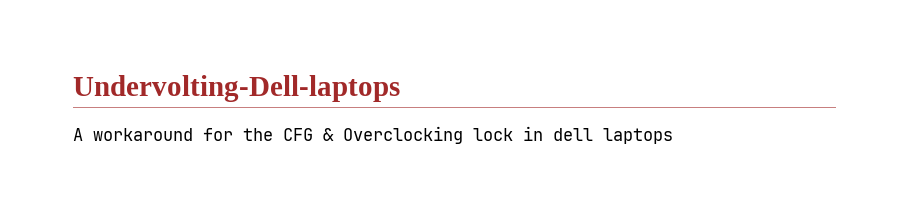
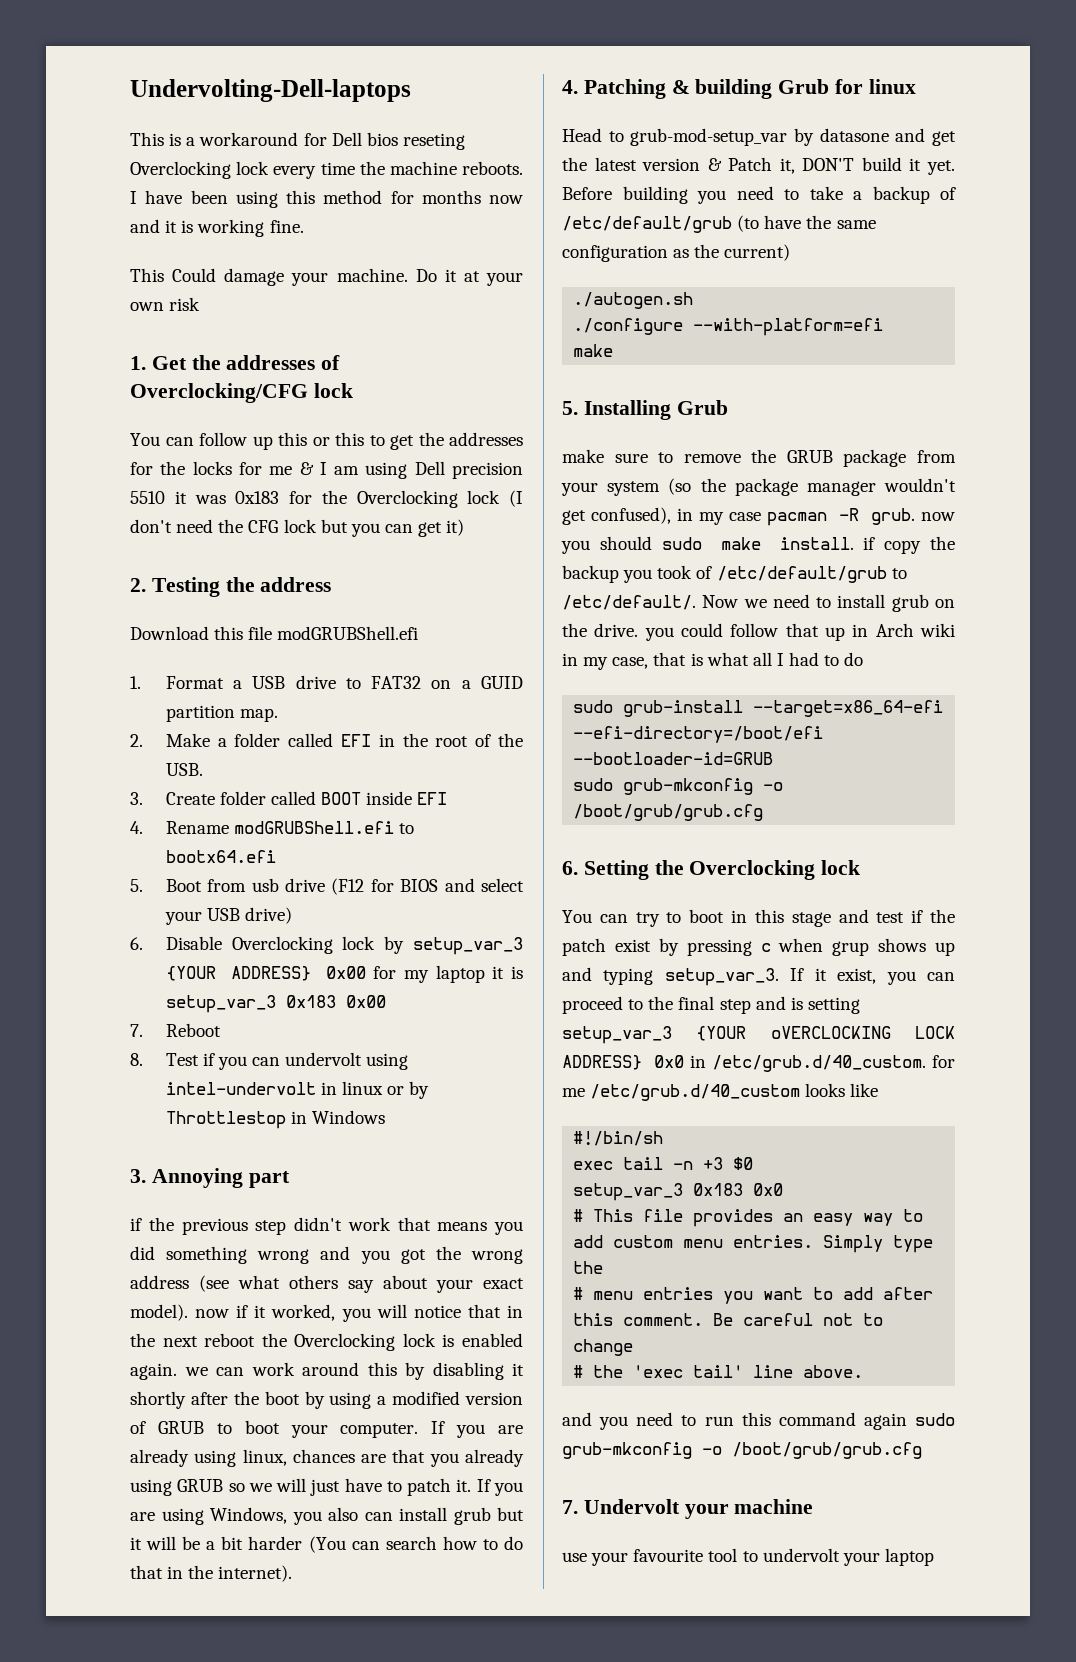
[73,126,673,144] A workaround for the CFG & Overclocking lock in dell laptops -> [130,132,465,150] [130,161,524,179] [130,190,523,208] [130,219,304,237] [130,268,523,286] [130,297,201,311] [130,355,341,370] [130,383,353,403] [130,432,523,450] [130,461,523,479] [130,490,523,508] [130,519,465,537] [130,577,332,597] [130,626,419,640] [130,675,523,689] [165,705,278,722] [130,733,523,747] [165,763,203,776] [130,791,448,805] [130,821,414,834] [165,850,276,863] [130,878,524,895] [164,907,292,925] [130,936,523,955] [165,965,523,983] [165,995,386,1013] [130,1023,221,1037] [130,1052,409,1070] [165,1081,430,1099] [165,1110,385,1129] [130,1168,290,1188] [130,1217,523,1235] [130,1246,523,1264] [130,1275,524,1293] [130,1304,523,1322] [130,1333,523,1351] [130,1362,524,1380] [130,1391,523,1409] [130,1420,523,1438] [130,1449,524,1467] [130,1478,523,1496] [130,1507,524,1525] [130,1536,523,1553] [130,1565,293,1582] [562,79,916,99] [562,128,956,146] [562,157,955,175] [562,186,956,204] [562,215,876,233] [562,244,791,262] [573,292,694,309] [573,318,884,336] [573,344,614,357] [562,400,728,420] [562,449,956,467] [561,478,956,496] [562,507,955,526] [561,536,955,554] [562,565,907,583] [562,594,955,612] [562,623,955,641] [562,652,864,670] [573,700,944,717] [573,726,824,743] [573,752,774,765] [573,778,784,795] [573,804,764,821] [562,860,861,880] [562,909,955,927] [562,938,955,956] [562,967,955,986] [562,996,860,1014] [562,1026,955,1044] [562,1055,955,1072] [562,1083,879,1101] [573,1131,664,1146] [573,1157,754,1170] [573,1183,784,1201] [573,1209,924,1227] [573,1235,934,1253] [573,1261,604,1274] [573,1287,934,1304] [573,1313,884,1326] [573,1339,634,1356] [573,1365,864,1378] [562,1412,955,1430] [562,1442,922,1459] [562,1499,814,1519] [562,1548,934,1566] This is a workaround for Dell bios reseting Overclocking lock every time the machine reboots. I have been using this method for months now and it is working fine. // This Could damage your machine. Do it at your own risk // 1. Get the addresses of Overclocking/CFG lock // You can follow up this or this to get the addresses for the locks for me & I am using Dell precision 5510 it was 0x183 for the Overclocking lock (I don't need the CFG lock but you can get it) // 2. Testing the address // Download this file modGRUBShell.efi // 1. Format a USB drive to FAT32 on a GUID partition map. // 2. Make a folder called EFI in the root of the USB. // 3. Create folder called BOOT inside EFI // 4. Rename modGRUBShell.efi to bootx64.efi // 5. Boot from usb drive (F12 for BIOS and select your USB drive) // 6. Disable Overclocking lock by setup_var_3 {YOUR ADDRESS} 0x00 for my laptop it is setup_var_3 0x183 0x00 // 7. Reboot // 8. Test if you can undervolt using intel-undervolt in linux or by Throttlestop in Windows // 3. Annoying part // if the previous step didn't work that means you did something wrong and you got the wrong address (see what others say about your exact model). now if it worked, you will notice that in the next reboot the Overclocking lock is enabled again. we can work around this by disabling it shortly after the boot by using a modified version of GRUB to boot your computer. If you are already using linux, chances are that you already using GRUB so we will just have to patch it. If you are using Windows, you also can install grub but it will be a bit harder (You can search how to do that in the internet). // 4. Patching & building Grub for linux // Head to grub-mod-setup_var by datasone and get the latest version & Patch it, DON'T build it yet. Before building you need to take a backup of /etc/default/grub (to have the same configuration as the current) // ./autogen.sh // ./configure --with-platform=efi // make // 5. Installing Grub // make sure to remove the GRUB package from your system (so the package manager wouldn't get confused), in my case pacman -R grub. now you should sudo make install. if copy the backup you took of /etc/default/grub to /etc/default/. Now we need to install grub on the drive. you could follow that up in Arch wiki in my case, that is what all I had to do // sudo grub-install --target=x86_64-efi --efi-directory=/boot/efi --bootloader-id=GRUB // sudo grub-mkconfig -o /boot/grub/grub.cfg // 6. Setting the Overclocking lock // You can try to boot in this stage and test if the patch exist by pressing c when grup shows up and typing setup_var_3. If it exist, you can proceed to the final step and is setting setup_var_3 {YOUR oVERCLOCKING LOCK ADDRESS} 0x0 in /etc/grub.d/40_custom. for me /etc/grub.d/40_custom looks like // #!/bin/sh // exec tail -n +3 $0 // setup_var_3 0x183 0x0 // # This file provides an easy way to add custom menu entries. Simply type the // # menu entries you want to add after this comment. Be careful not to change // # the 'exec tail' line above. // and you need to run this command again sudo grub-mkconfig -o /boot/grub/grub.cfg // 7. Undervolt your machine // use your favourite tool to undervolt your laptop

